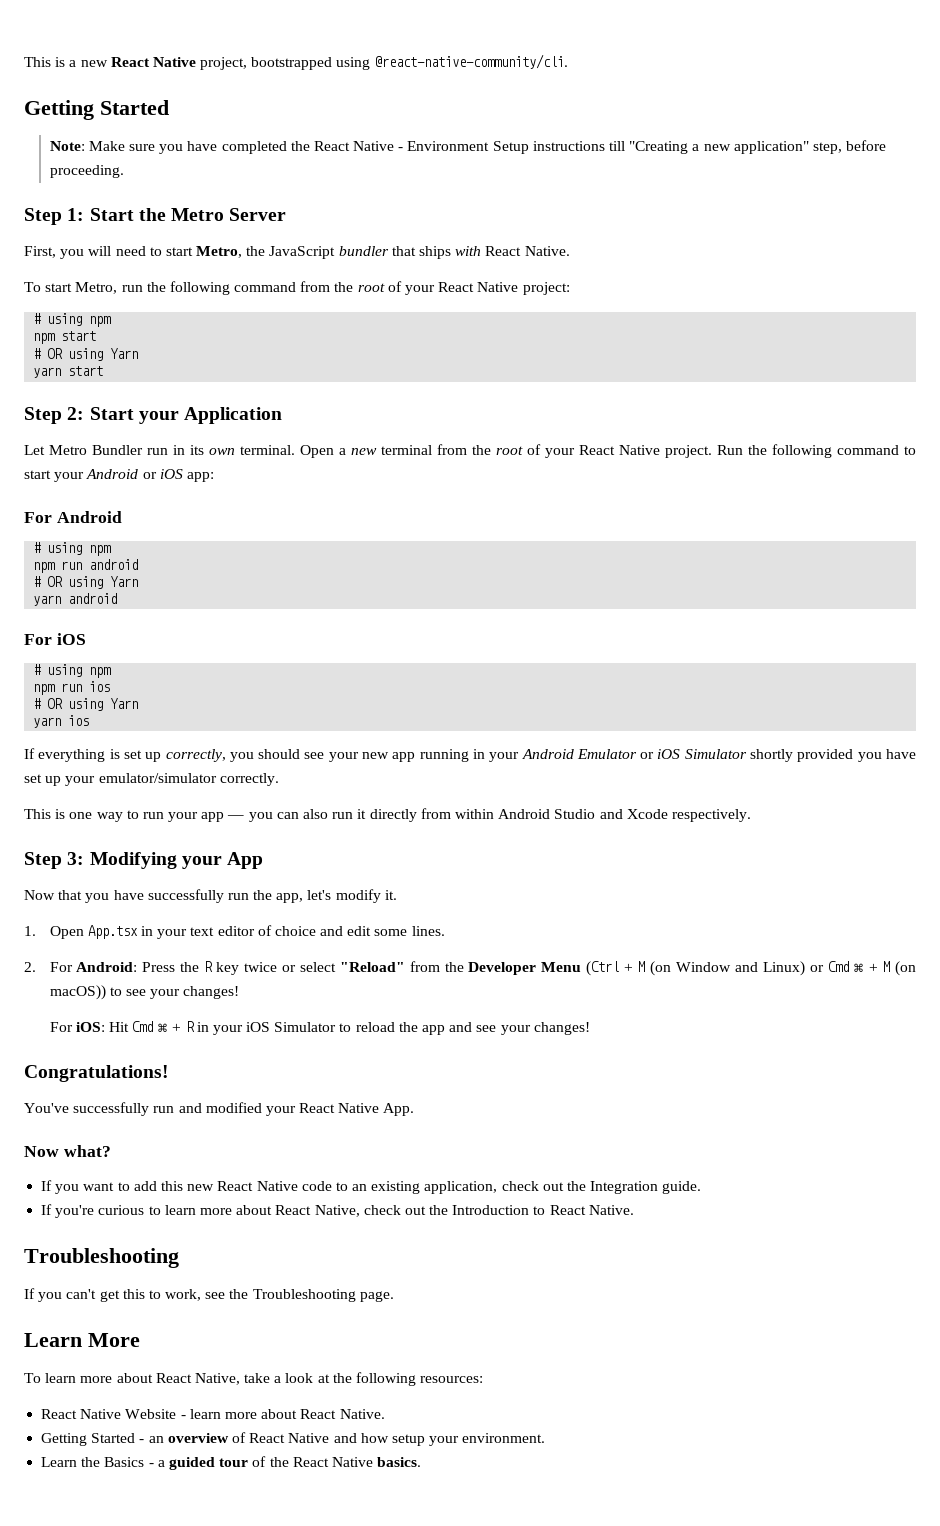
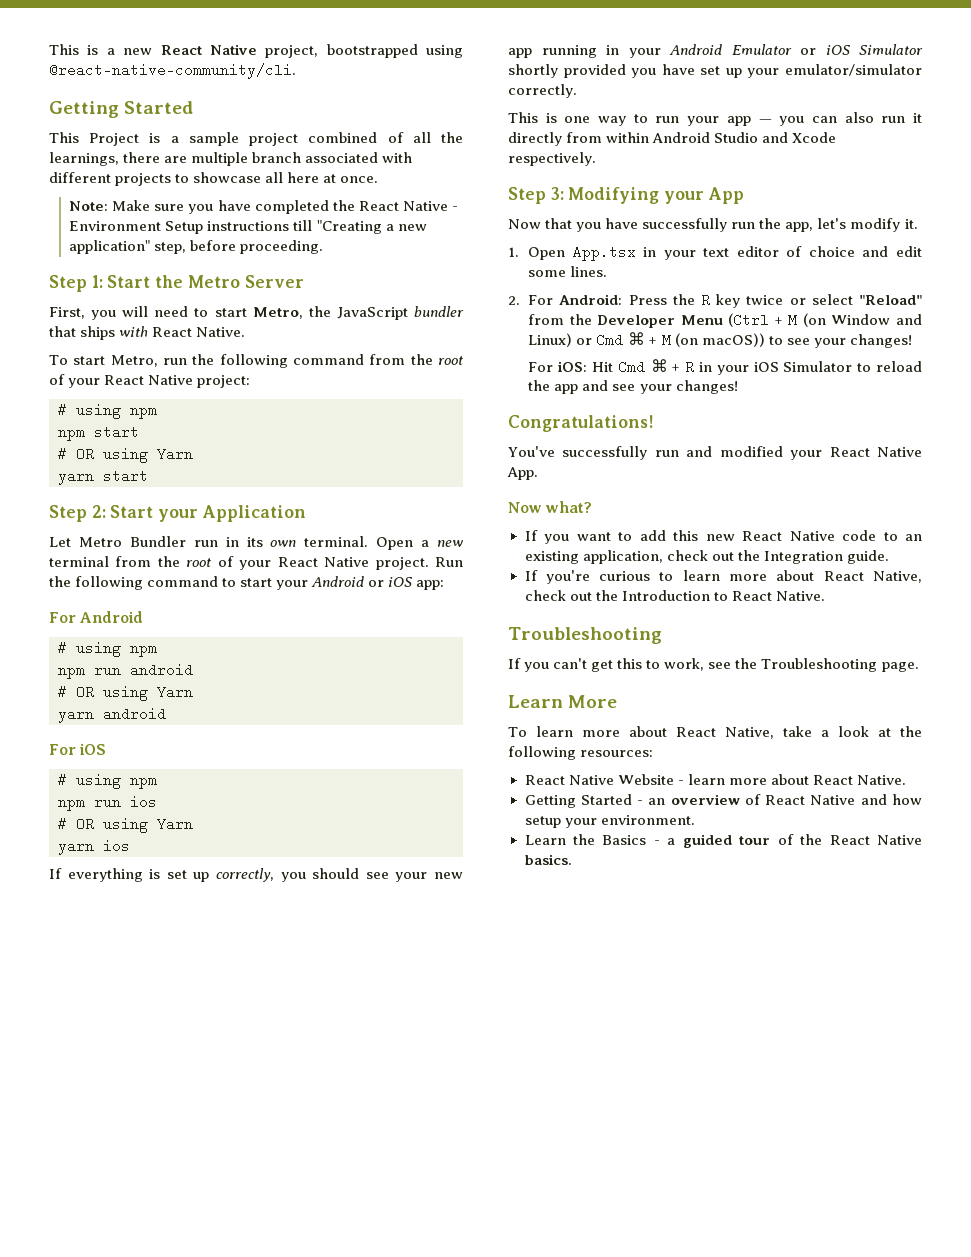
(169, 107) none -> [49,132,464,146] [49,152,413,166] [49,172,379,186] // This Project is a sample project combined of all the learnings, there are multiple branch associated with different projects to showcase all here at once.

